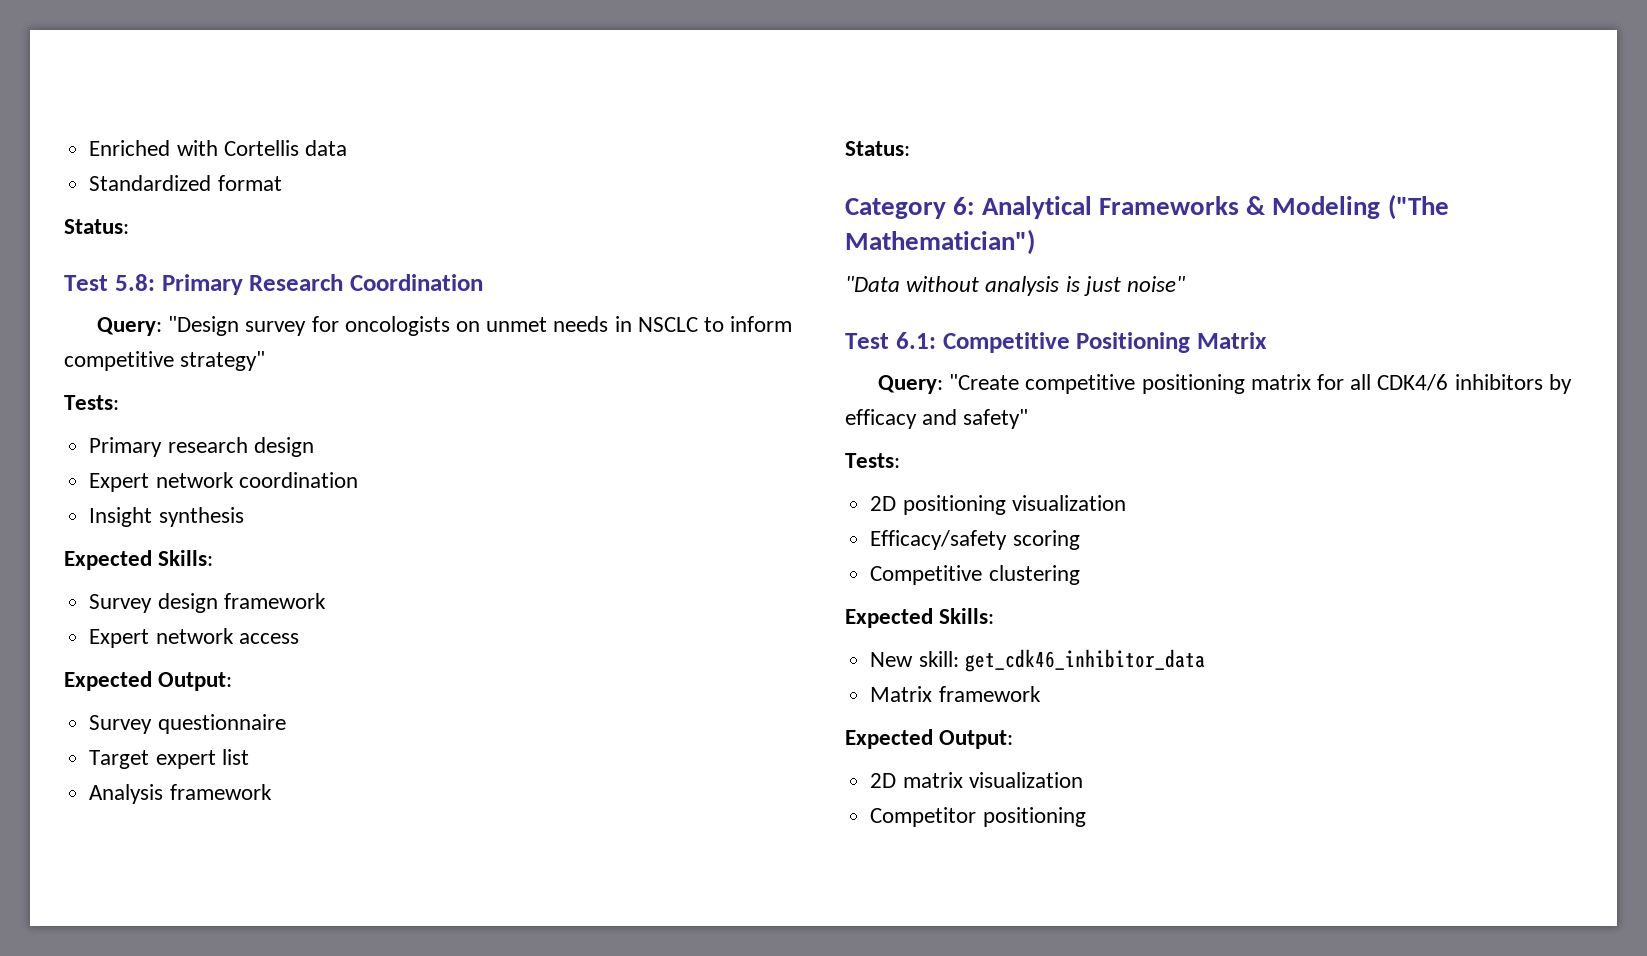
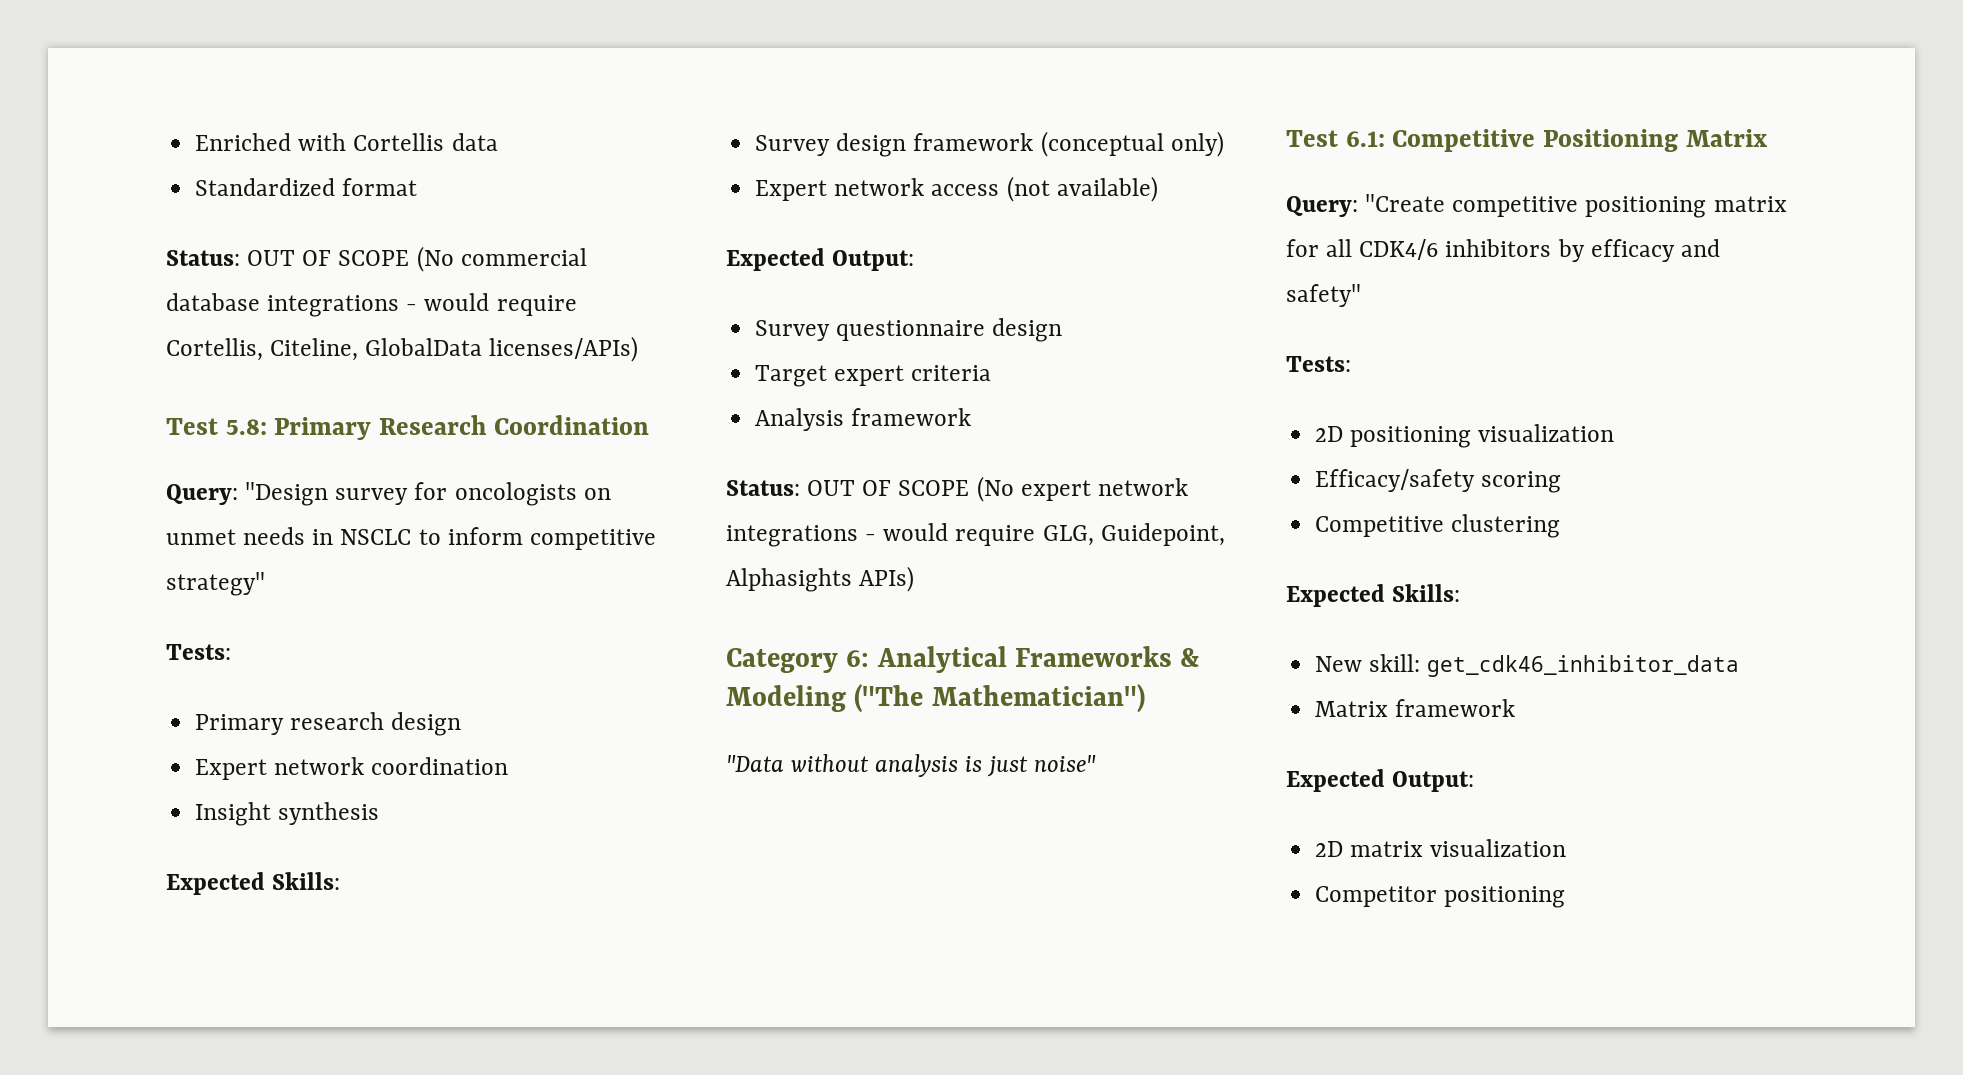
(129, 226) none -> [247,246,587,272] [166,293,577,317] [166,336,639,362] OUT OF SCOPE (No commercial database integrations - would require Cortellis, Citeline, GlobalData licenses/APIs)
(326, 601) none -> [1040,131,1224,157] (conceptual only)
(299, 638) none -> [1006,176,1158,202] (not available)
(286, 724) none -> [992,318,1063,342] design
[221,749,249,765] list -> [911,365,992,381] criteria
(910, 148) none -> [807,476,1188,502] [726,523,1225,547] [726,566,915,592] OUT OF SCOPE (No expert network integrations - would require GLG, Guidepoint, Alphasights APIs)

